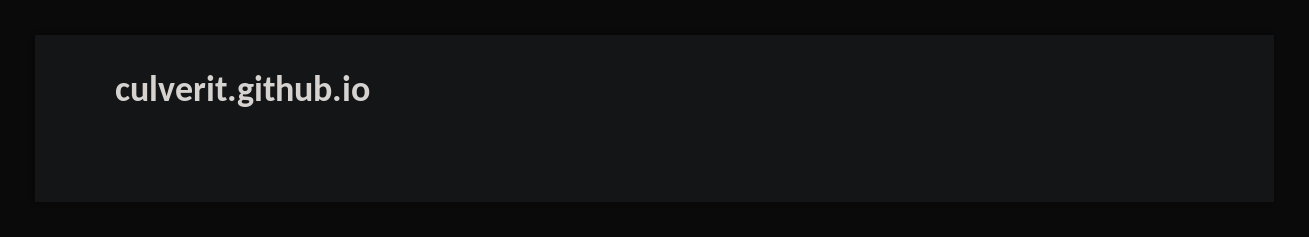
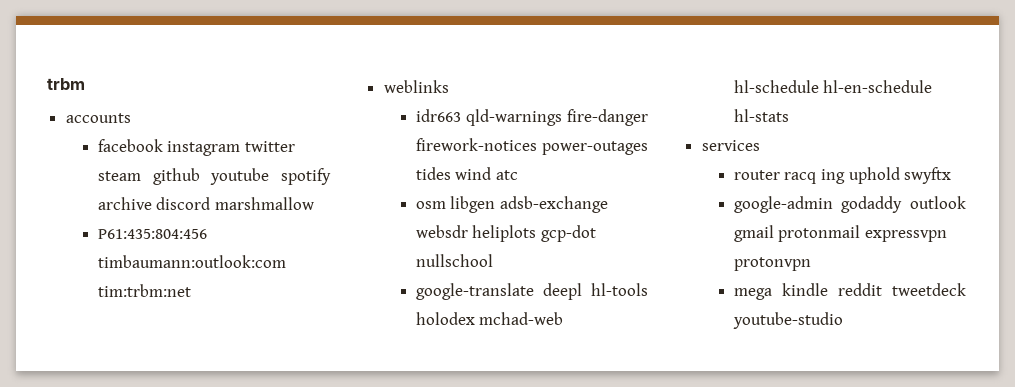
[115,75,370,107] culverit.github.io -> [47,78,85,90] [65,113,131,123] [97,139,296,156] [97,168,331,185] [97,197,315,210] [97,229,207,239] [97,255,286,268] [97,284,191,297] [383,80,449,93] [415,109,648,126] [415,138,648,155] [415,167,519,180] [415,196,609,213] [415,225,597,242] [415,254,493,267] [415,283,648,300] [415,312,564,325] [733,80,933,93] [733,109,789,122] [701,140,760,151] [733,167,952,184] [733,196,966,213] [733,225,948,242] [733,257,811,271] [733,283,966,300] [732,312,843,329] trbm // accounts // facebook instagram twitter steam github youtube spotify archive discord marshmallow // P61:435:804:456 timbaumann:outlook:com tim:trbm:net // weblinks // idr663 qld-warnings fire-danger firework-notices power-outages tides wind atc // osm libgen adsb-exchange websdr heliplots gcp-dot nullschool // google-translate deepl hl-tools holodex mchad-web hl-schedule hl-en-schedule hl-stats // services // router racq ing uphold swyftx // google-admin godaddy outlook gmail protonmail expressvpn protonvpn // mega kindle reddit tweetdeck youtube-studio

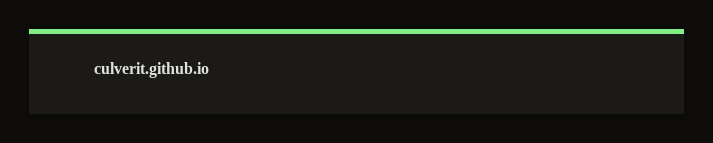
[47,78,85,90] [65,113,131,123] [97,139,296,156] [97,168,331,185] [97,197,315,210] [97,229,207,239] [97,255,286,268] [97,284,191,297] [383,80,449,93] [415,109,648,126] [415,138,648,155] [415,167,519,180] [415,196,609,213] [415,225,597,242] [415,254,493,267] [415,283,648,300] [415,312,564,325] [733,80,933,93] [733,109,789,122] [701,140,760,151] [733,167,952,184] [733,196,966,213] [733,225,948,242] [733,257,811,271] [733,283,966,300] [732,312,843,329] trbm // accounts // facebook instagram twitter steam github youtube spotify archive discord marshmallow // P61:435:804:456 timbaumann:outlook:com tim:trbm:net // weblinks // idr663 qld-warnings fire-danger firework-notices power-outages tides wind atc // osm libgen adsb-exchange websdr heliplots gcp-dot nullschool // google-translate deepl hl-tools holodex mchad-web hl-schedule hl-en-schedule hl-stats // services // router racq ing uphold swyftx // google-admin godaddy outlook gmail protonmail expressvpn protonvpn // mega kindle reddit tweetdeck youtube-studio -> [94,62,209,78] culverit.github.io

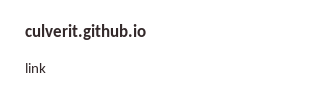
(209, 70) none -> [25,63,46,73] // link

